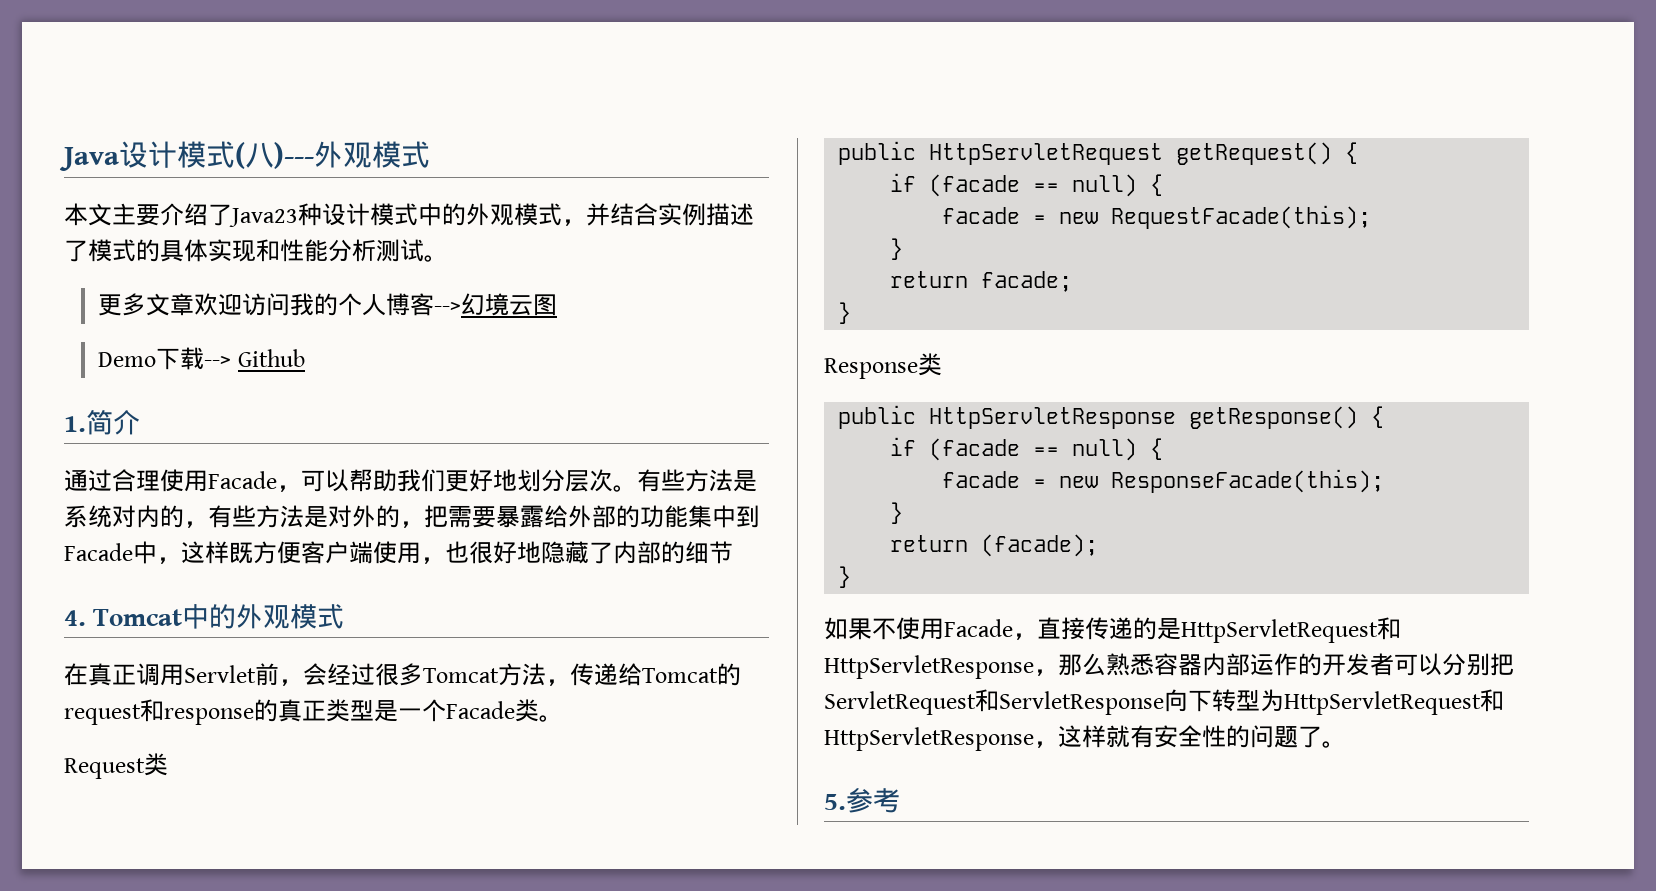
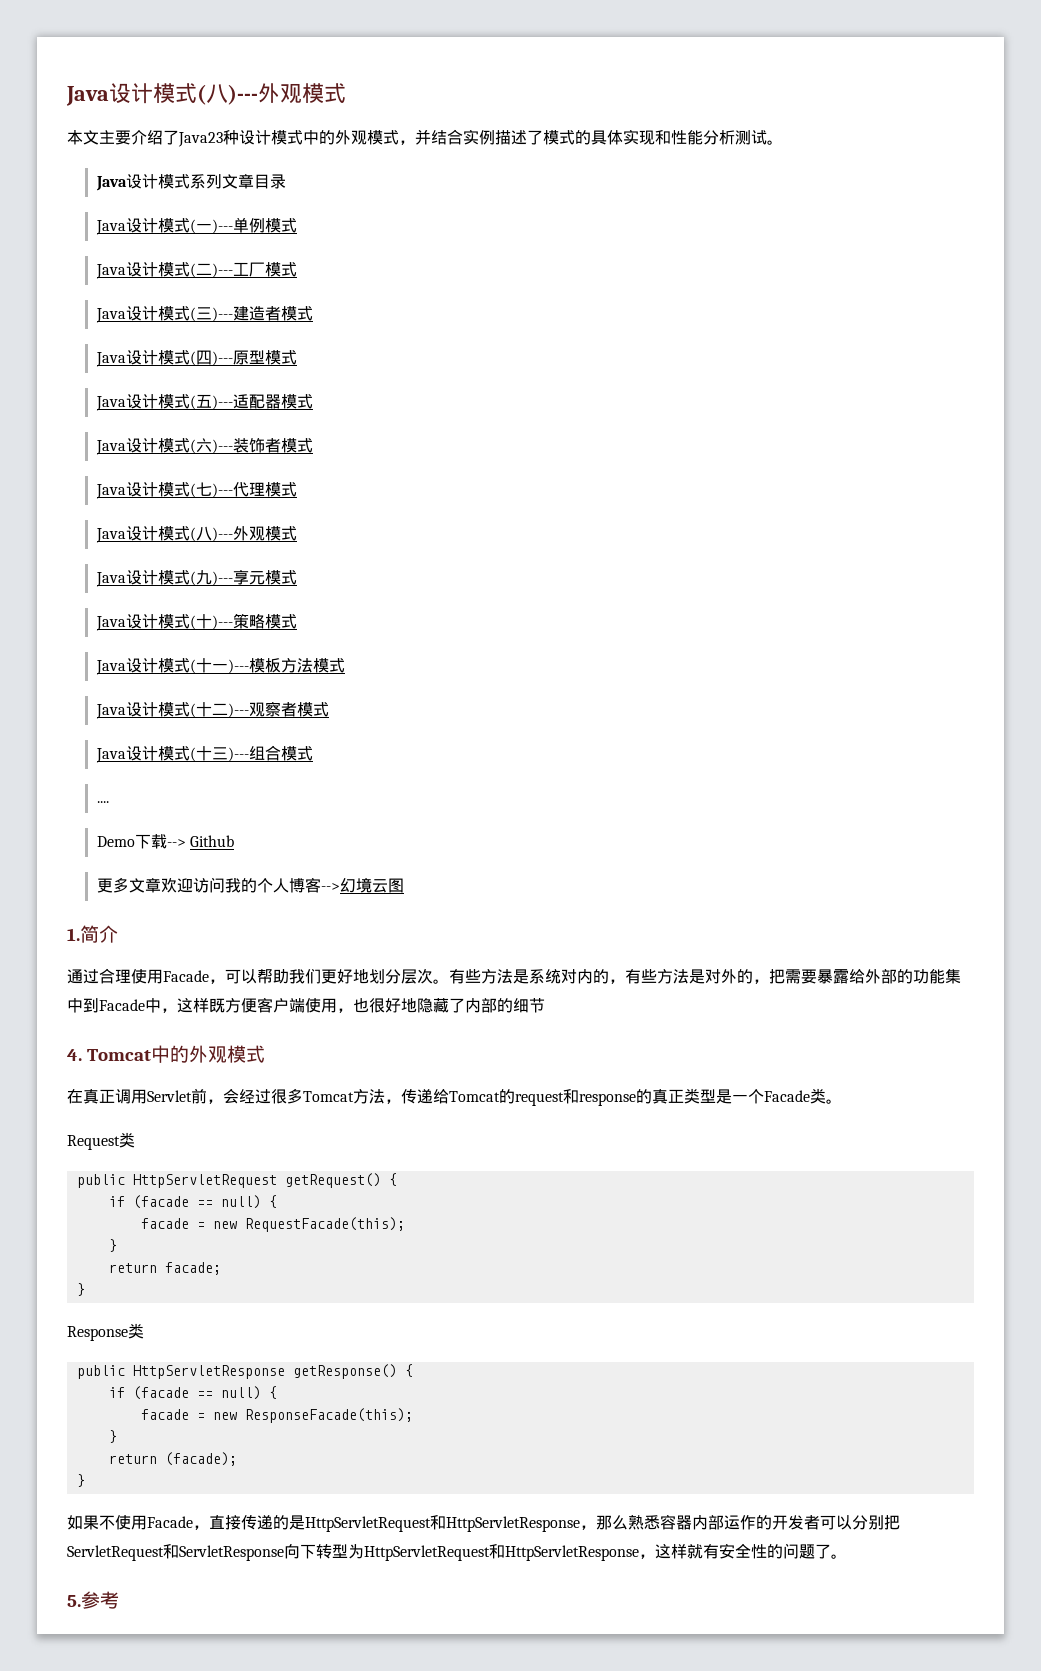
(448, 258) none -> [95,174,286,191] [95,217,297,235] [95,262,297,279] [95,306,313,323] [95,350,297,367] [95,394,313,411] [95,437,313,455] [95,482,297,499] [95,526,297,543] [95,570,297,587] [95,613,297,631] [95,658,345,675] [95,701,329,719] [95,745,313,763] [96,801,109,803] [96,834,234,849] // Java设计模式系列文章目录 // Java设计模式(一)---单例模式 // Java设计模式(二)---工厂模式 // Java设计模式(三)---建造者模式 // Java设计模式(四)---原型模式 // Java设计模式(五)---适配器模式 // Java设计模式(六)---装饰者模式 // Java设计模式(七)---代理模式 // Java设计模式(八)---外观模式 // Java设计模式(九)---享元模式 // Java设计模式(十)---策略模式 // Java设计模式(十一)---模板方法模式 // Java设计模式(十二)---观察者模式 // Java设计模式(十三)---组合模式 // .... // Demo下载--> Github
[98,347,305,370] // Demo下载--> Github -> (404, 885) none

